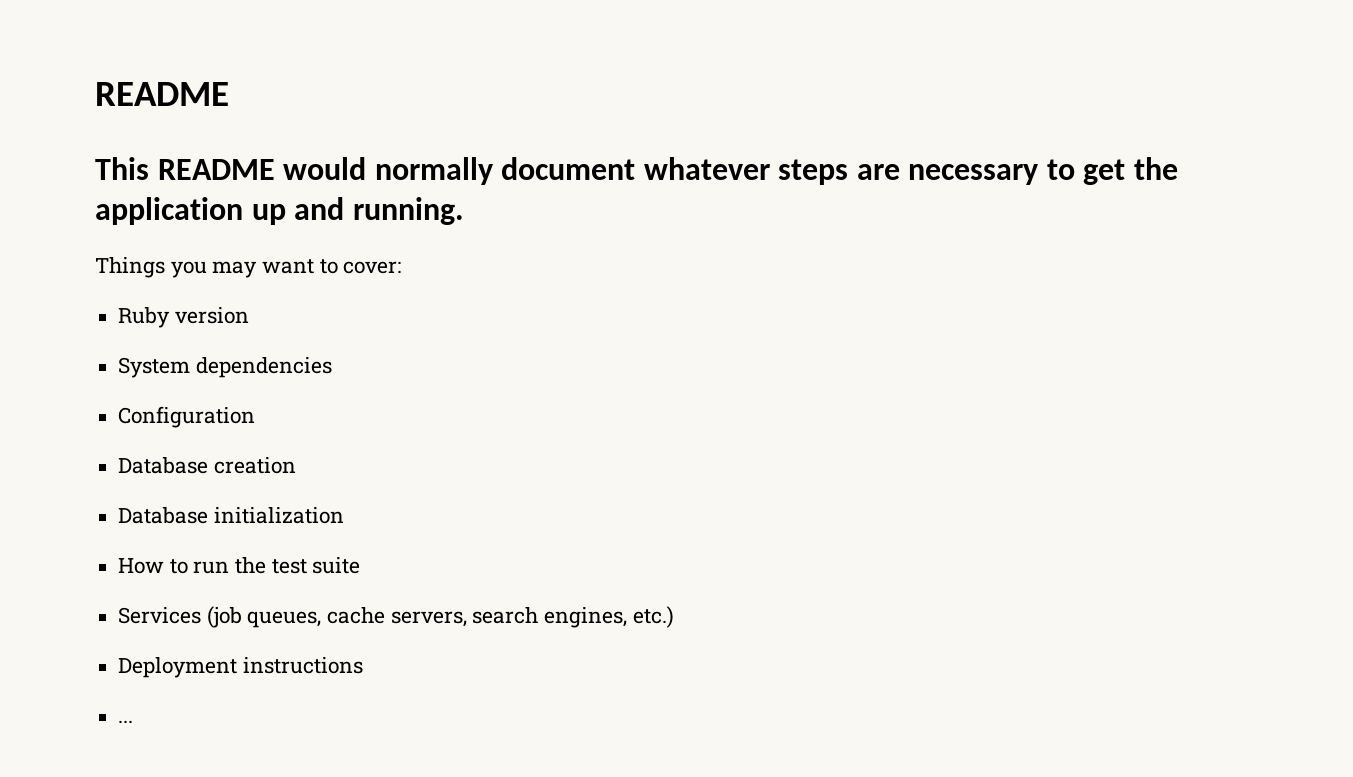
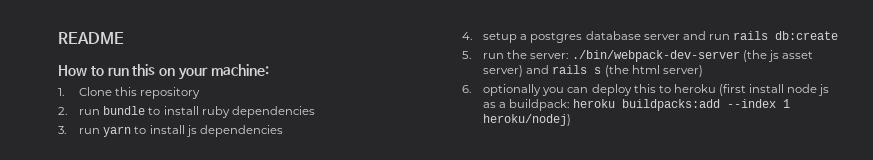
[95,157,1178,185] [95,197,464,225] [95,257,402,278] [118,307,249,328] [118,357,332,378] [118,406,256,428] [118,457,296,474] [118,507,344,524] [118,557,361,574] [118,606,674,628] [118,657,363,678] [118,720,134,723] This README would normally document whatever steps are necessary to get the application up and running. // Things you may want to cover: // Ruby version // System dependencies // Configuration // Database creation // Database initialization // How to run the test suite // Services (job queues, cache servers, search engines, etc.) // Deployment instructions // ... -> [58,64,269,80] [58,87,201,99] [58,106,315,118] [58,125,283,137] [462,31,838,43] [462,50,813,62] [483,65,703,77] [462,84,830,96] [483,99,790,111] [483,114,572,126] How to run this on your machine: // 1. Clone this repository // 2. run bundle to install ruby dependencies // 3. run yarn to install js dependencies // 4. setup a postgres database server and run rails db:create // 5. run the server: ./bin/webpack-dev-server (the js asset server) and rails s (the html server) // 6. optionally you can deploy this to heroku (first install node js as a buildpack: heroku buildpacks:add --index 1 heroku/nodej)

